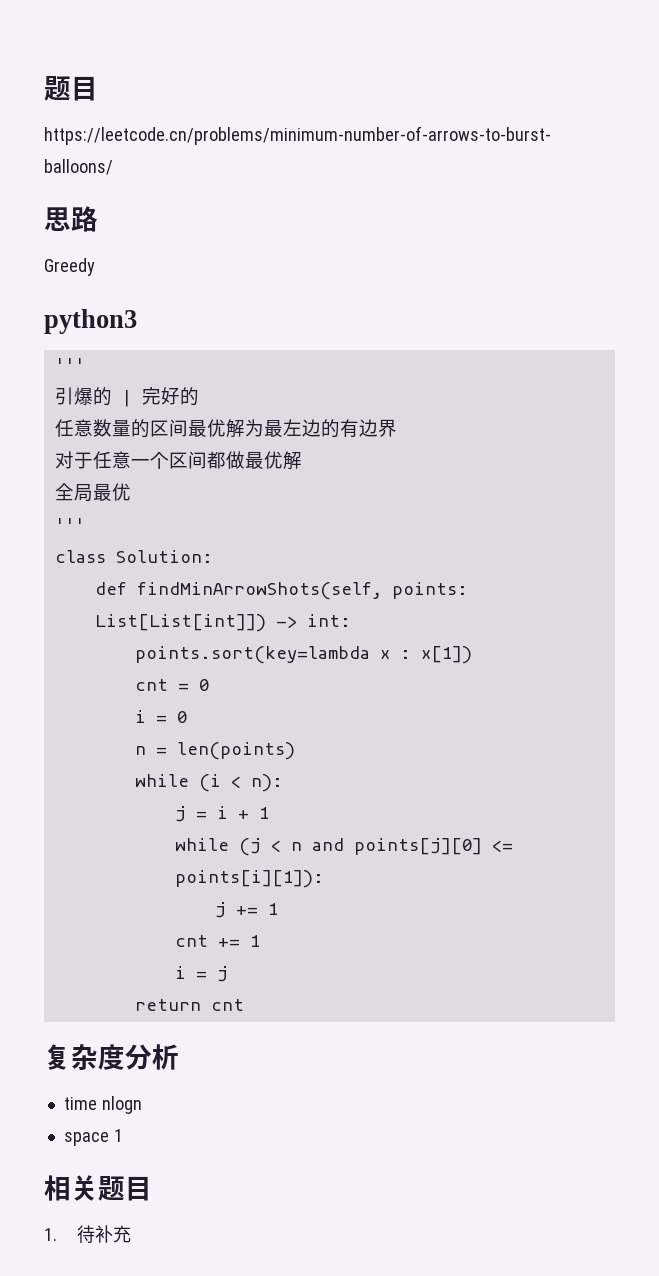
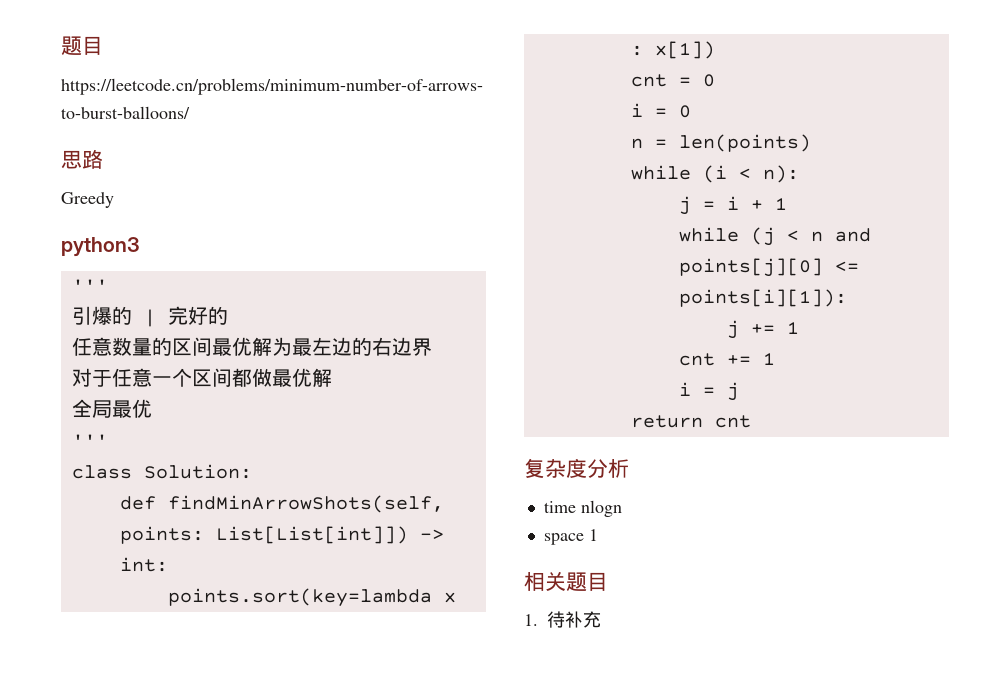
[339,419,359,438] 有 -> [371,337,392,356] 右

